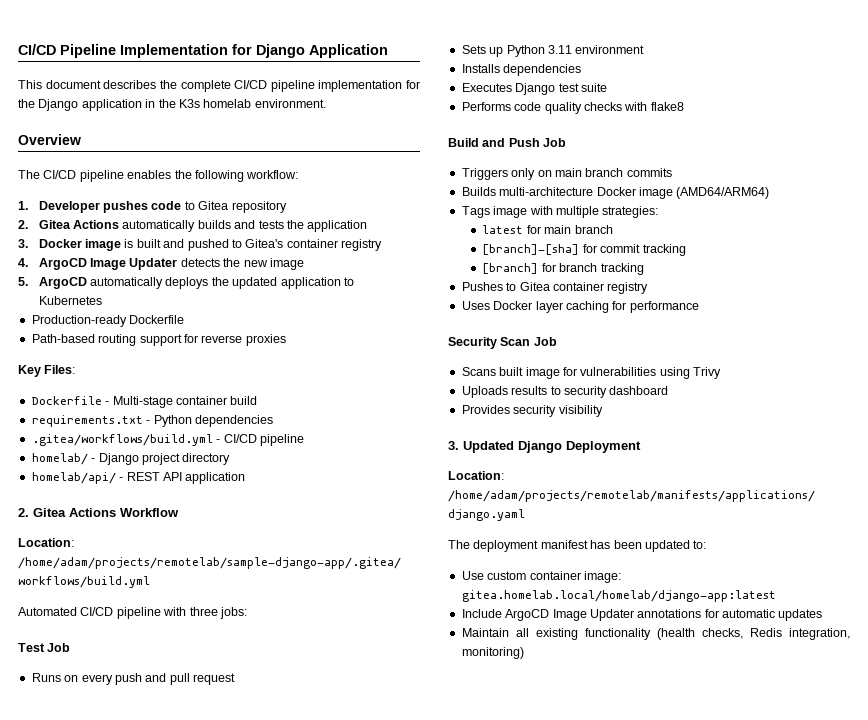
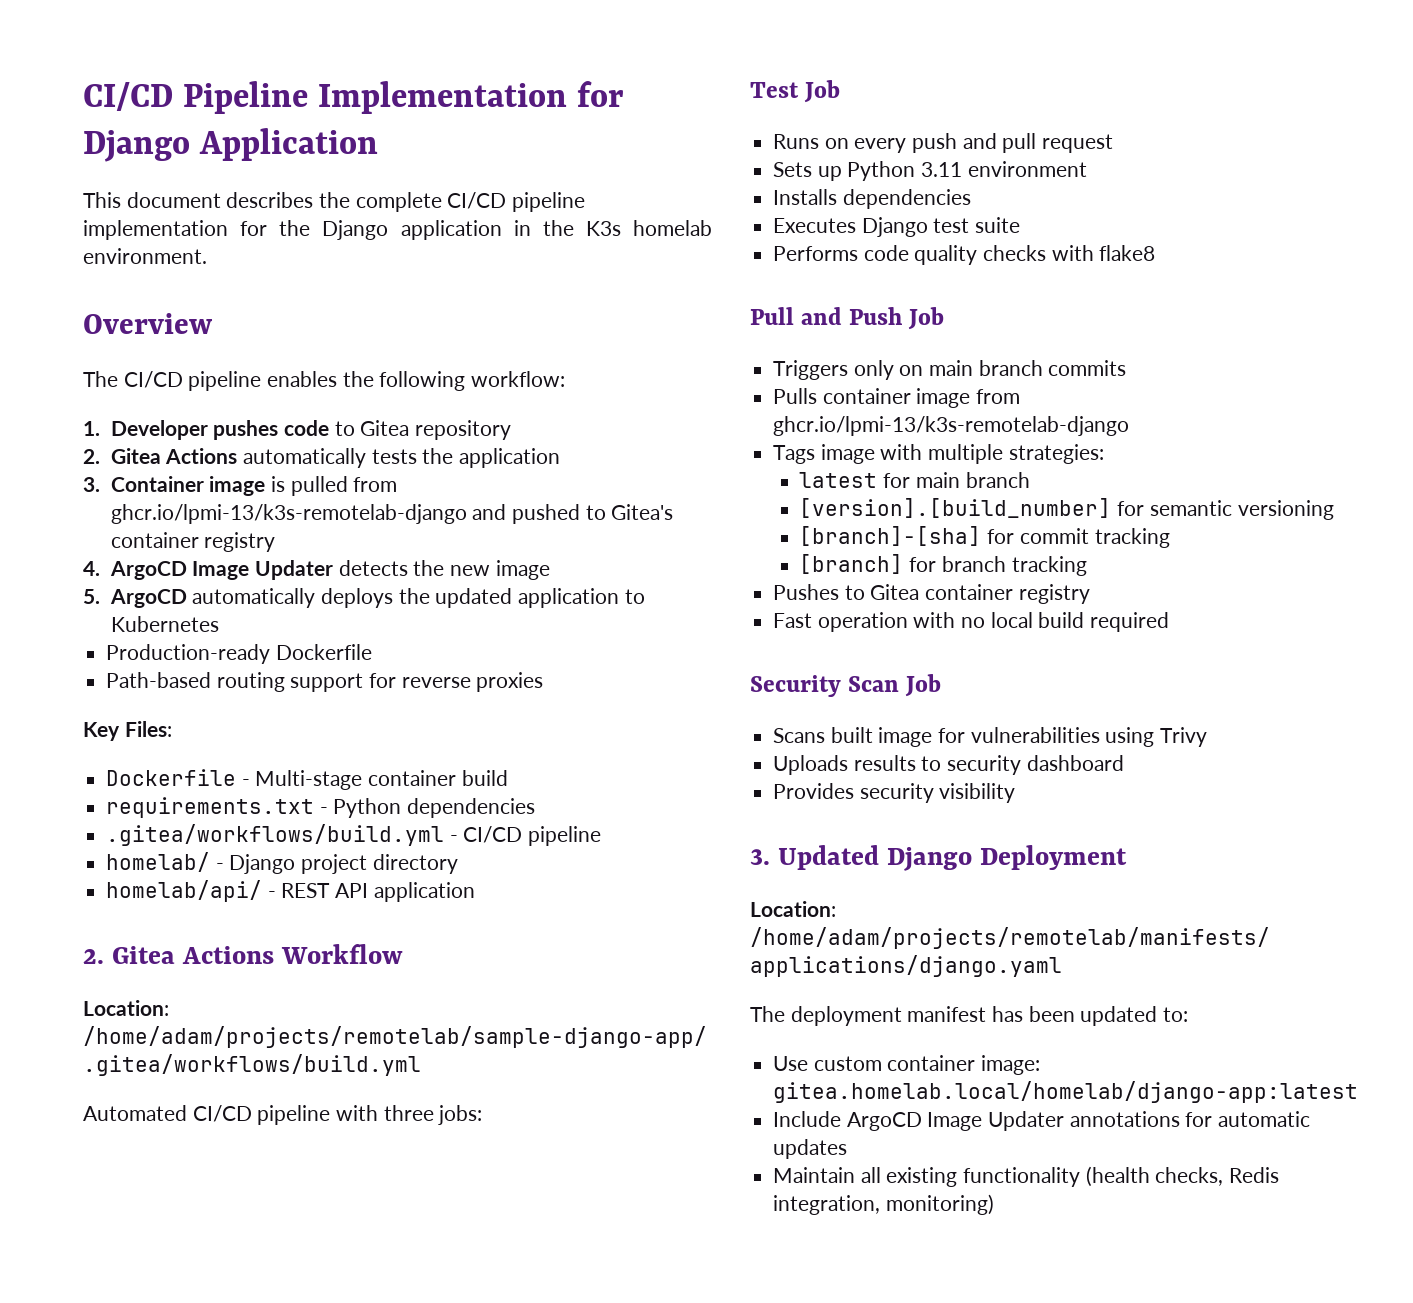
[197,220,256,229] builds and -> (366, 458) none
[38,239,82,248] Docker -> [110,476,204,492] Container
[136,239,161,248] built -> [290,476,398,496] [110,504,467,524] pulled from ghcr.io/lpmi-13/k3s-remotelab-django
[448,138,479,147] Build -> [750,307,794,325] Pull
[461,187,770,199] Builds multi-architecture Docker image (AMD64/ARM64) -> [773,388,1021,408] [773,416,1130,436] Pulls container image from ghcr.io/lpmi-13/k3s-remotelab-django
(613, 229) none -> [799,498,1334,520] // [version].[build_number] for semantic versioning
[461,301,699,313] Uses Docker layer caching for performance -> [773,612,1170,632] Fast operation with no local build required

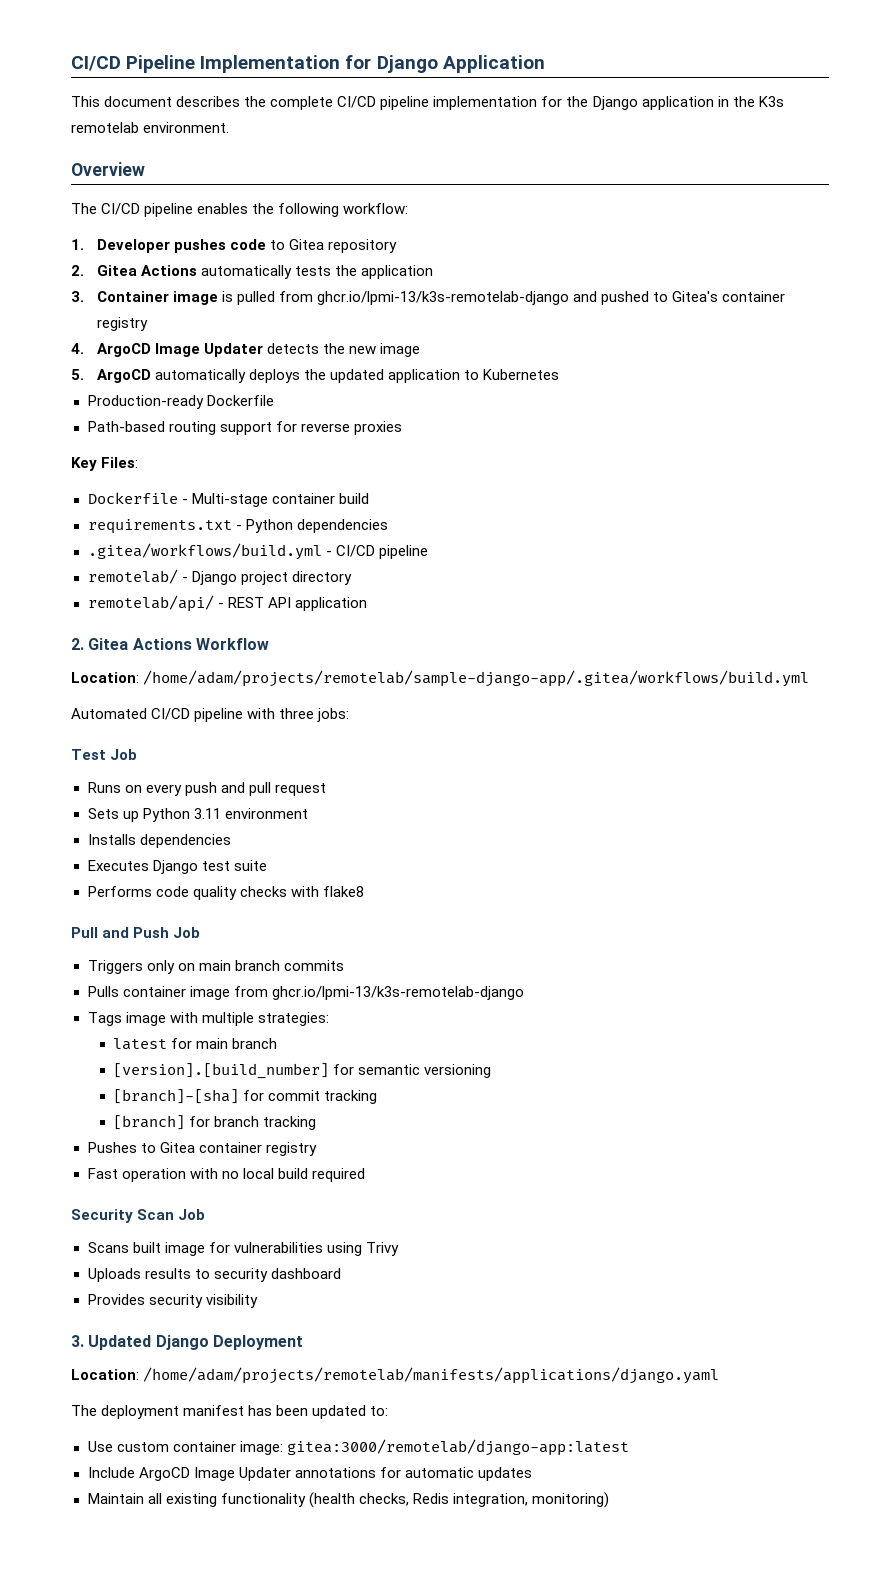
[633,220,712,236] homelab -> [71,122,139,133] remotelab
[106,852,211,872] homelab/ -> [87,569,178,584] remotelab/
[106,880,263,902] homelab/api/ -> [87,595,214,612] remotelab/api/
[773,1081,1359,1103] gitea.homelab.local/homelab/django-app:latest -> [286,1439,629,1456] gitea:3000/remotelab/django-app:latest

